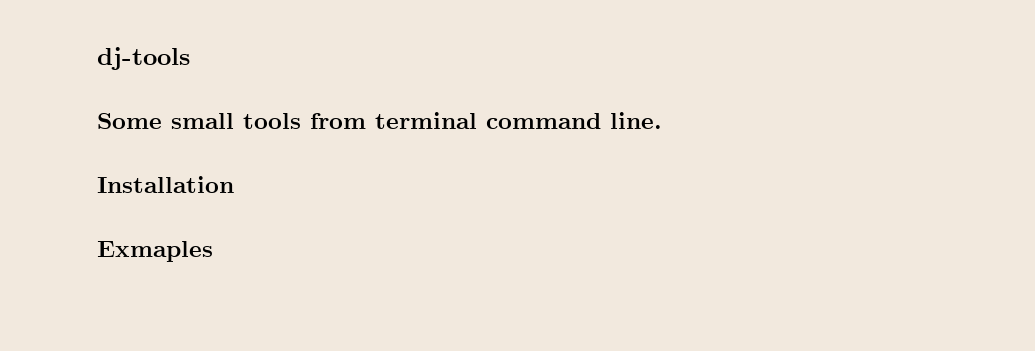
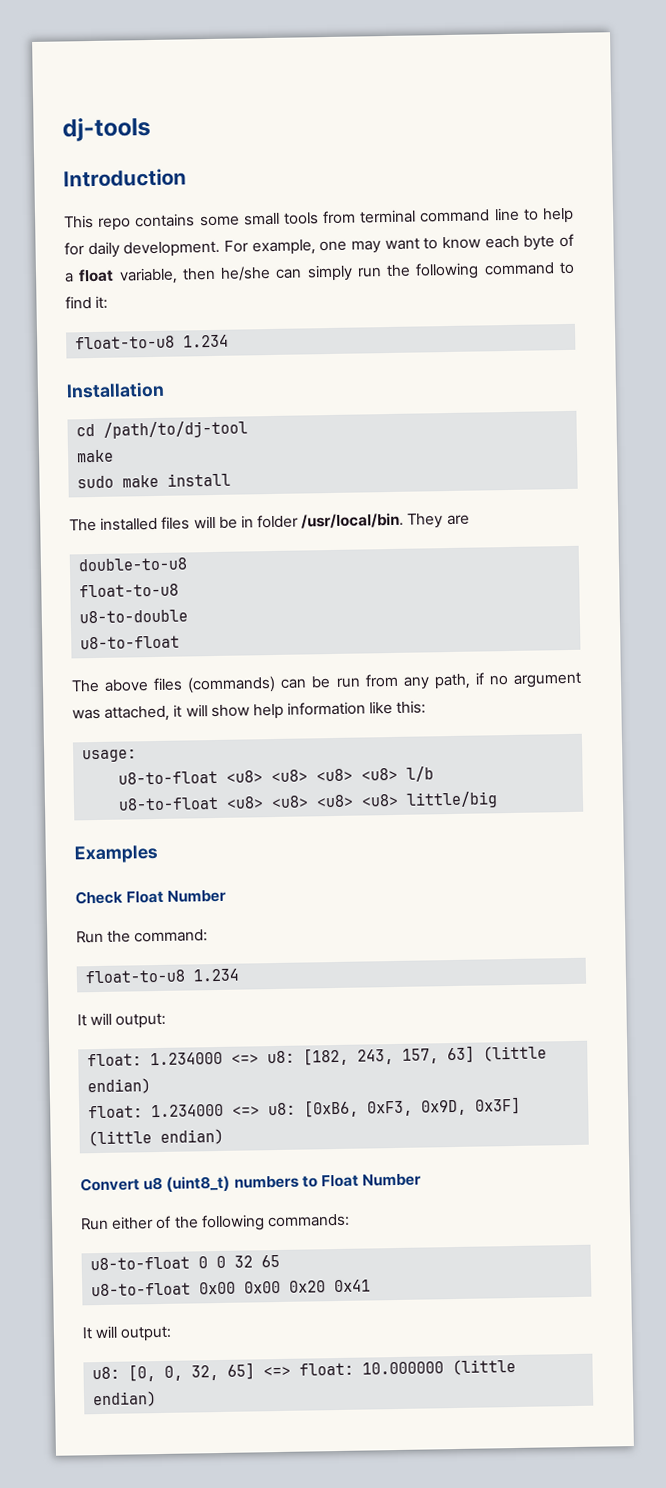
[97,113,162,129] Some -> [63,168,187,188] [64,213,240,231] Introduction // This repo contains some
[610,112,662,129] [97,176,234,193] [97,241,213,262] line. // Installation // Exmaples -> [493,207,574,224] [64,233,574,259] [64,261,575,285] [65,295,109,310] [75,334,230,350] [66,381,165,399] [76,420,249,439] [76,449,115,463] [77,472,232,489] [69,512,470,532] [78,557,189,572] [79,583,180,598] [79,609,189,624] [80,635,181,650] [71,671,582,694] [72,700,427,722] [82,749,138,763] [118,766,435,785] [118,791,499,811] [74,844,158,864] [75,889,227,905] [76,929,209,944] [85,968,240,984] [77,1012,167,1029] [87,1045,548,1067] [87,1078,152,1095] [88,1096,522,1119] [88,1128,225,1147] [80,1173,422,1193] [80,1213,350,1232] [90,1254,281,1271] [91,1279,372,1297] [82,1325,173,1342] [92,1358,517,1382] [92,1391,158,1408] line to help for daily development. For example, one may want to know each byte of a float variable, then he/she can simply run the following command to find it: // float-to-u8 1.234 // Installation // cd /path/to/dj-tool // make // sudo make install // The installed files will be in folder /usr/local/bin. They are // double-to-u8 // float-to-u8 // u8-to-double // u8-to-float // The above files (commands) can be run from any path, if no argument was attached, it will show help information like this: // usage: // u8-to-float <u8> <u8> <u8> <u8> l/b // u8-to-float <u8> <u8> <u8> <u8> little/big // Examples // Check Float Number // Run the command: // float-to-u8 1.234 // It will output: // float: 1.234000 <=> u8: [182, 243, 157, 63] (little endian) // float: 1.234000 <=> u8: [0xB6, 0xF3, 0x9D, 0x3F] (little endian) // Convert u8 (uint8_t) numbers to Float Number // Run either of the following commands: // u8-to-float 0 0 32 65 // u8-to-float 0x00 0x00 0x20 0x41 // It will output: // u8: [0, 0, 32, 65] <=> float: 10.000000 (little endian)

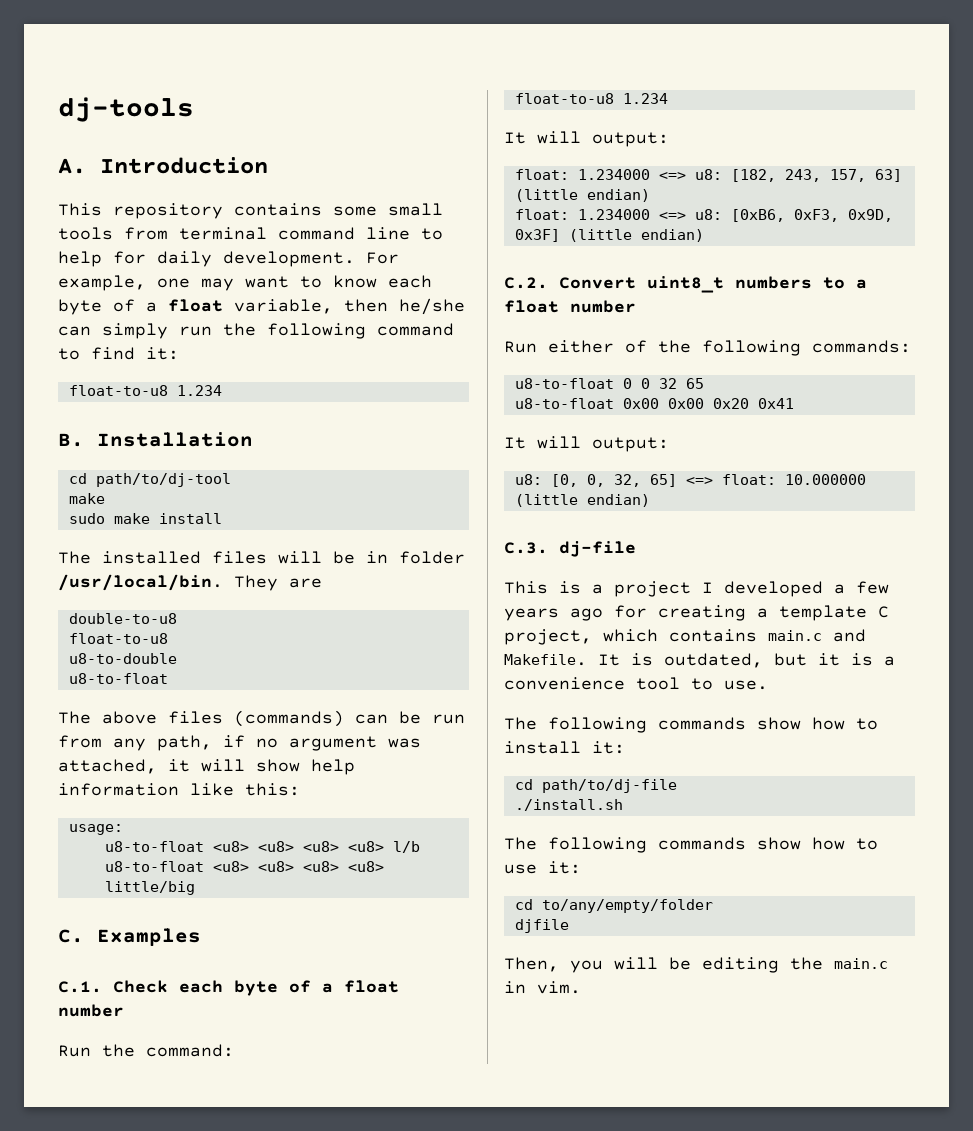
(151, 129) none -> [58,158,86,174] A.
[98,217,132,231] repo -> [113,203,223,219] repository
(230, 341) none -> [58,433,84,447] B.
[103,420,249,439] /path/to/dj-tool -> [95,473,231,487] path/to/dj-tool
(499, 800) none -> [58,929,84,943] C.
[75,889,227,905] Check Float Number -> [58,980,399,996] [58,1004,124,1017] C.1. Check each byte of a float number
[80,1173,422,1193] Convert u8 (uint8_t) numbers to Float Number -> [504,276,867,293] [504,300,636,313] C.2. Convert uint8_t numbers to a float number
(158, 1399) none -> [504,541,636,557] [504,581,889,597] [504,605,889,621] [504,629,866,645] [504,653,895,668] [504,677,768,690] [504,717,878,733] [504,741,625,754] [514,779,677,793] [514,799,623,811] [504,837,878,853] [504,861,581,874] [514,899,713,913] [514,919,569,933] [504,957,888,973] [504,981,581,994] // C.3. dj-file // This is a project I developed a few years ago for creating a template C project, which contains main.c and Makefile. It is outdated, but it is a convenience tool to use. // The following commands show how to install it: // cd path/to/dj-file // ./install.sh // The following commands show how to use it: // cd to/any/empty/folder // djfile // Then, you will be editing the main.c in vim.

